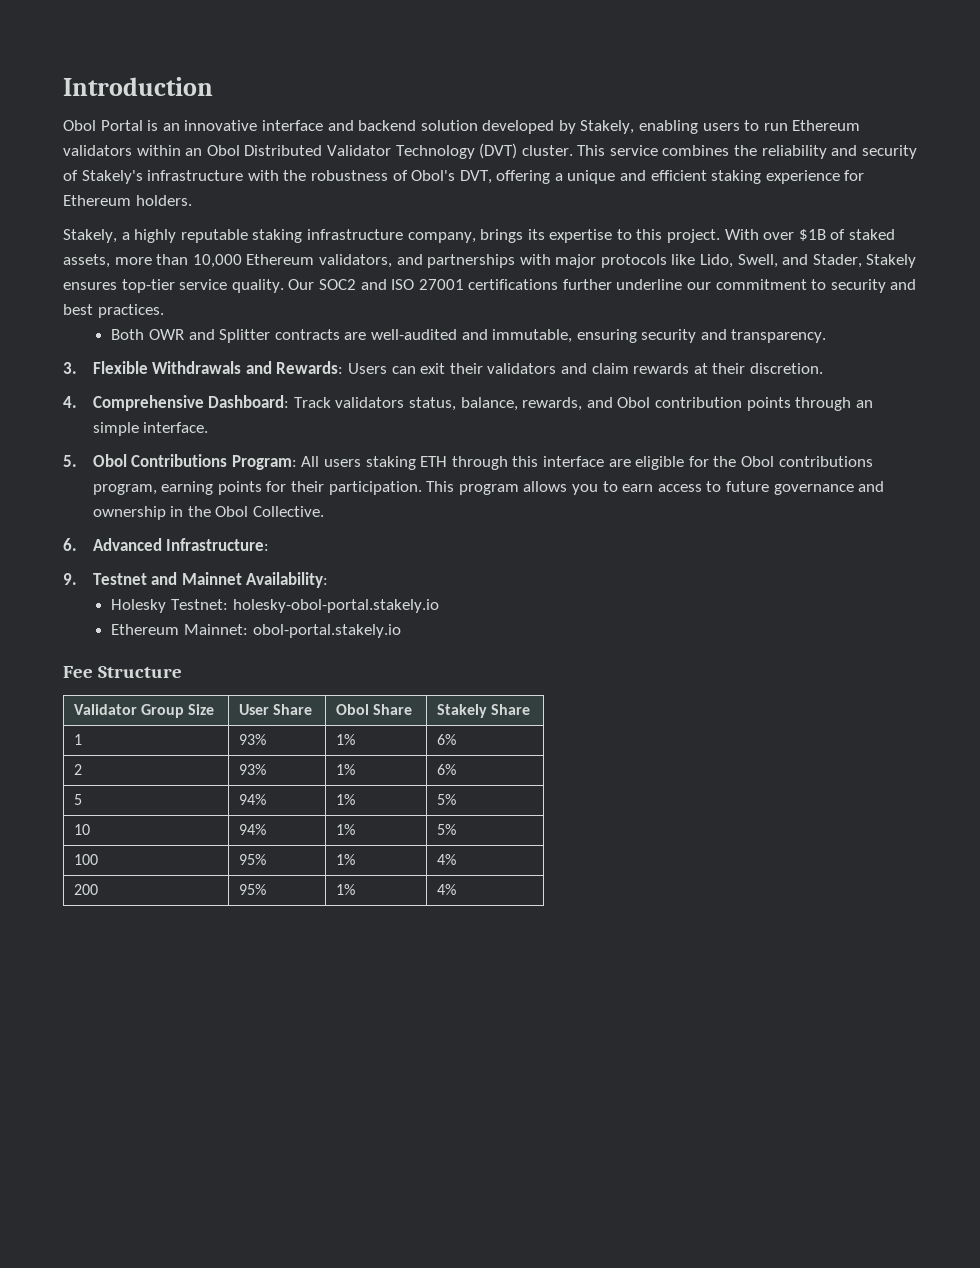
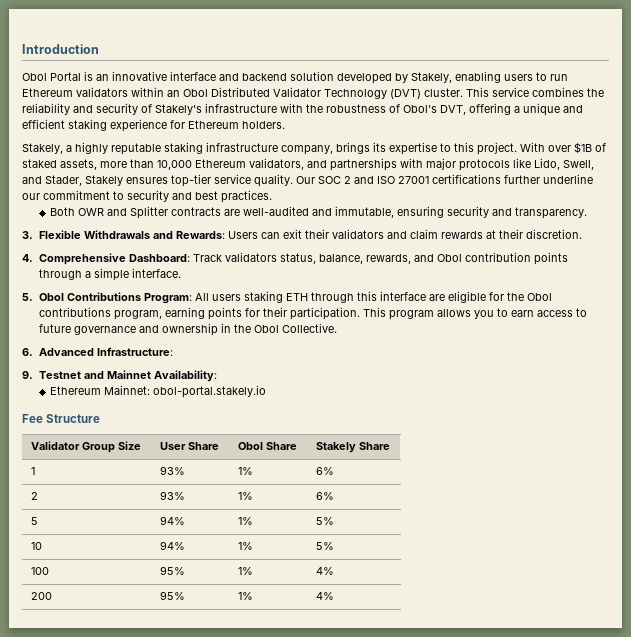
[318,279,356,290] SOC2 -> [318,176,351,184] SOC 2
[855,400,873,408] an -> [84,271,91,278] a
[111,599,439,613] // Holesky Testnet: holesky-obol-portal.stakely.io -> (217, 376) none

